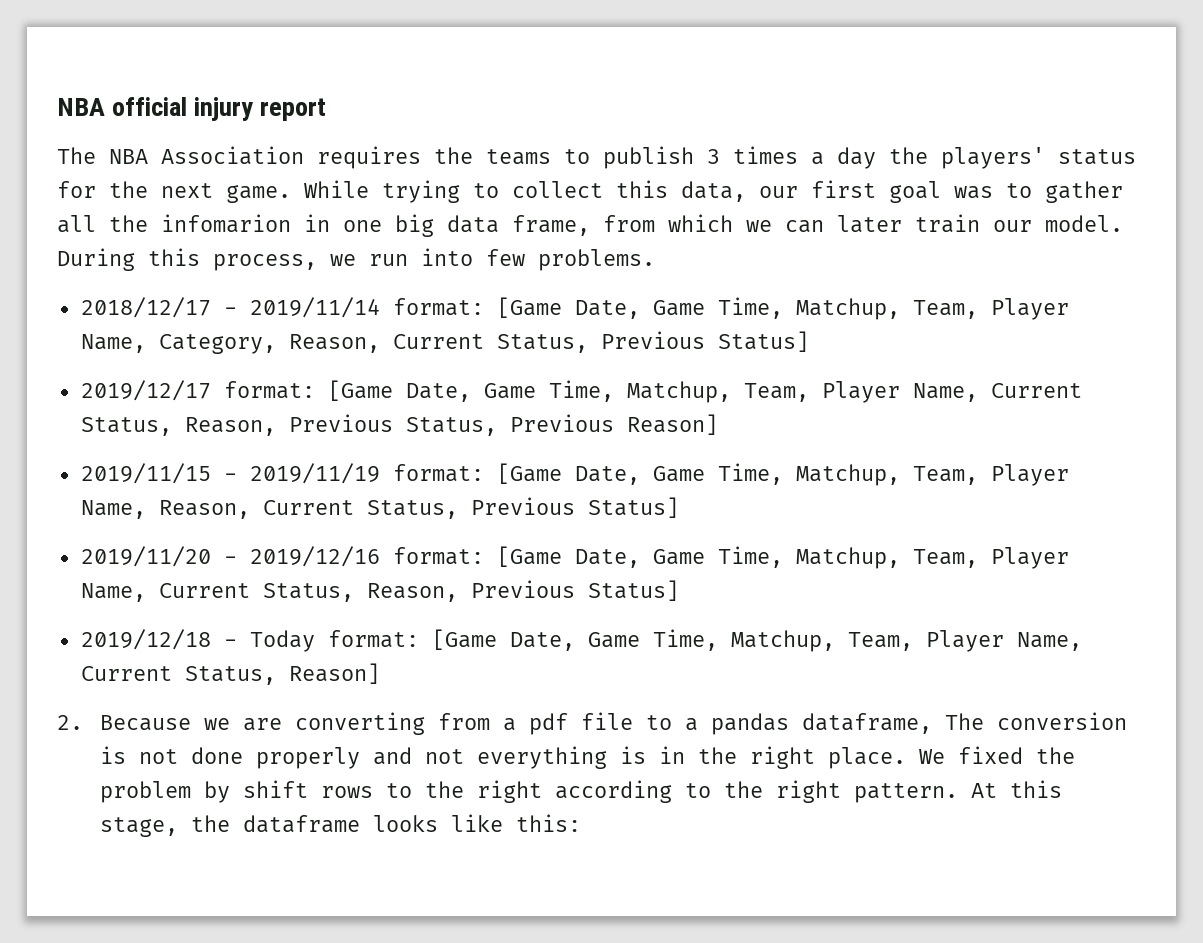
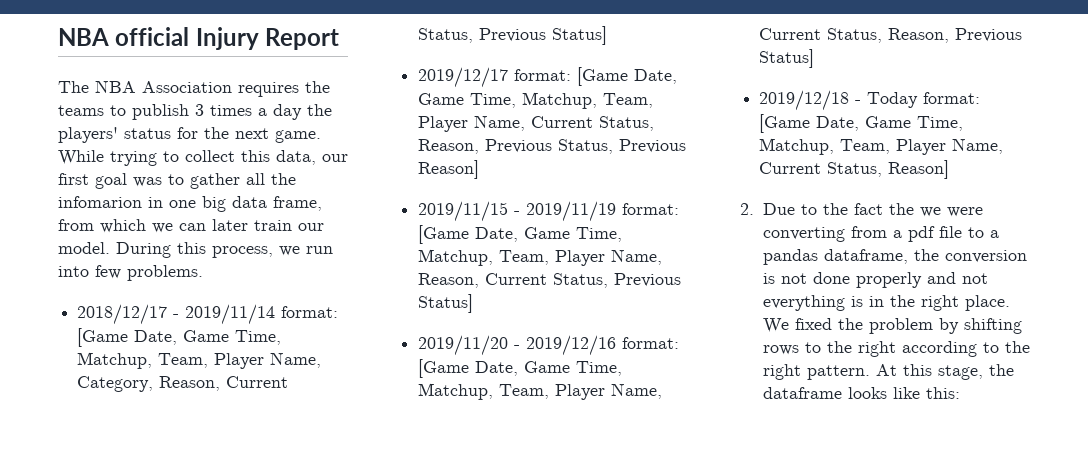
[194,97,327,121] injury report -> [195,27,340,50] Injury Report
[99,715,282,731] Because we are -> [762,203,983,217] Due to the fact the we were
[944,713,984,730] The -> [913,249,939,261] the
[242,780,308,798] shift -> [963,318,1022,334] shifting

